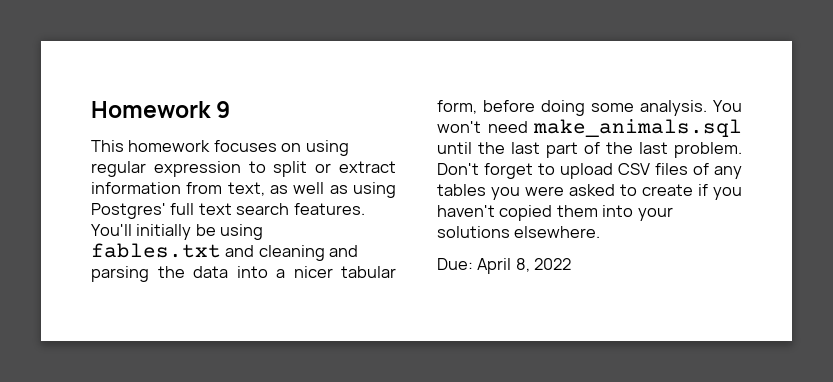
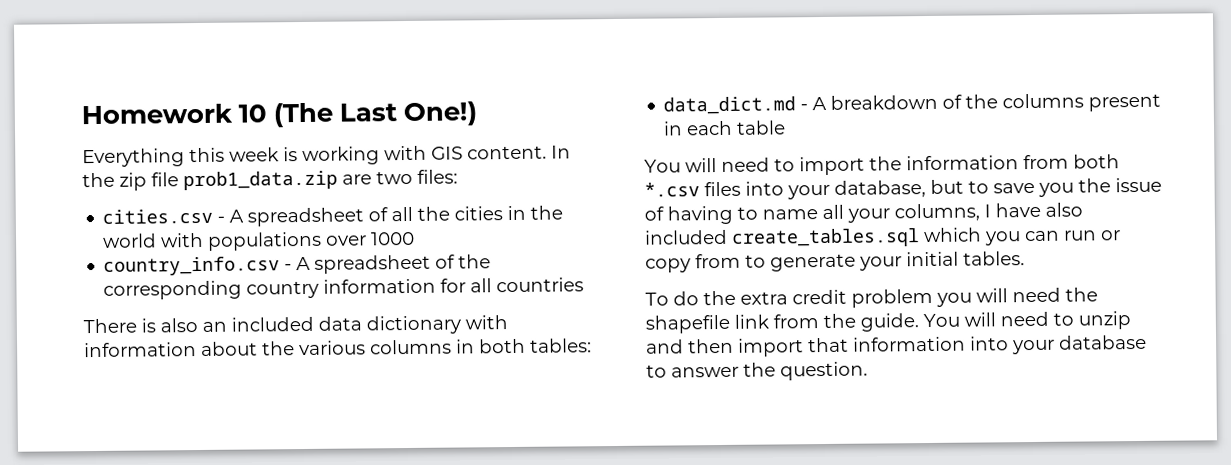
[216,101,231,118] [91,140,349,156] [91,161,397,177] [91,182,396,198] [91,203,365,219] [91,224,264,240] [91,243,359,261] [91,266,396,282] [437,100,742,116] [437,119,742,137] [437,142,742,158] [437,163,742,179] [437,184,742,200] [437,205,673,221] [437,226,601,238] [437,258,572,274] 9 // This homework focuses on using regular expression to split or extract information from text, as well as using Postgres' full text search features. You'll initially be using fables.txt and cleaning and parsing the data into a nicer tabular form, before doing some analysis. You won't need make_animals.sql until the last part of the last problem. Don't forget to upload CSV files of any tables you were asked to create if you haven't copied them into your solutions elsewhere. // Due: April 8, 2022 -> [238,101,478,128] [82,145,571,168] [82,169,458,191] [102,205,564,227] [102,231,416,251] [103,254,492,276] [103,277,585,300] [83,315,508,335] [84,338,592,358] [663,93,1162,115] [663,120,787,136] [644,154,1120,176] [644,177,1162,200] [644,202,1083,225] [644,227,1121,248] [645,251,1025,273] [645,287,1098,308] [645,311,1131,334] [646,334,1147,357] [646,361,868,381] 10 (The Last One!) // Everything this week is working with GIS content. In the zip file prob1_data.zip are two files: // cities.csv - A spreadsheet of all the cities in the world with populations over 1000 // country_info.csv - A spreadsheet of the corresponding country information for all countries // There is also an included data dictionary with information about the various columns in both tables: // data_dict.md - A breakdown of the columns present in each table // You will need to import the information from both *.csv files into your database, but to save you the issue of having to name all your columns, I have also included create_tables.sql which you can run or copy from to generate your initial tables. // To do the extra credit problem you will need the shapefile link from the guide. You will need to unzip and then import that information into your database to answer the question.

